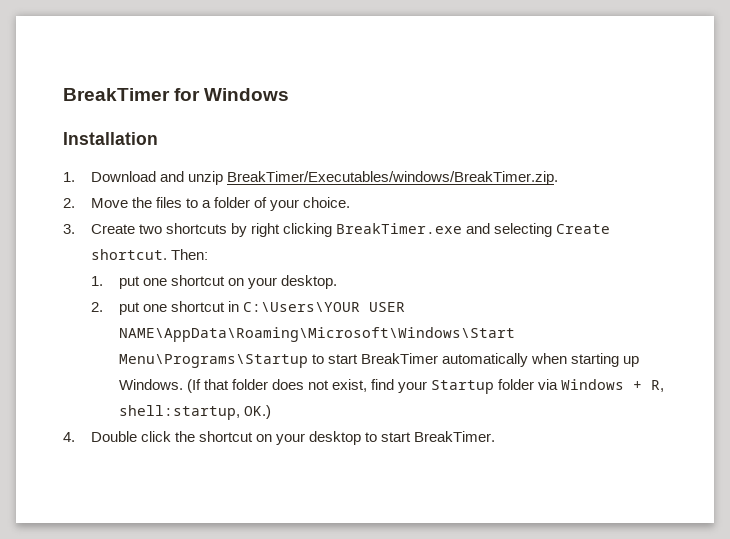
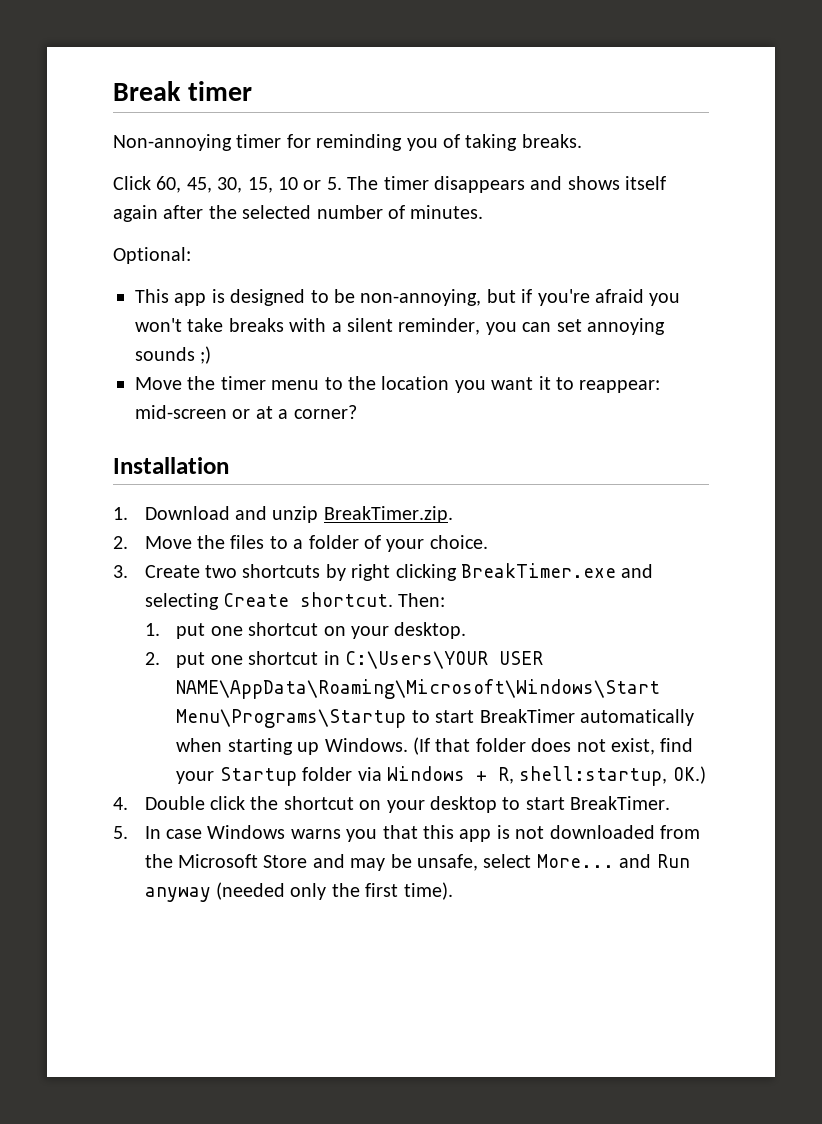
[63,88,290,101] BreakTimer for Windows -> [113,81,252,101] [113,134,582,151] [113,176,667,193] [113,205,484,222] [113,247,191,264] [135,289,681,306] [135,318,665,335] [135,346,212,364] [135,376,661,393] [135,405,357,419] Break timer // Non-annoying timer for reminding you of taking breaks. // Click 60, 45, 30, 15, 10 or 5. The timer disappears and shows itself again after the selected number of minutes. // Optional: // This app is designed to be non-annoying, but if you're afraid you won't take breaks with a silent reminder, you can set annoying sounds ;) // Move the timer menu to the location you want it to reappear: mid-screen or at a corner?
[226,171,558,185] BreakTimer/Executables/windows/BreakTimer.zip. -> [323,506,453,523] BreakTimer.zip.
(496, 436) none -> [113,825,701,842] [144,854,690,871] [144,882,453,902] // 5. In case Windows warns you that this app is not downloaded from the Microsoft Store and may be unsafe, select More... and Run anyway (needed only the first time).

